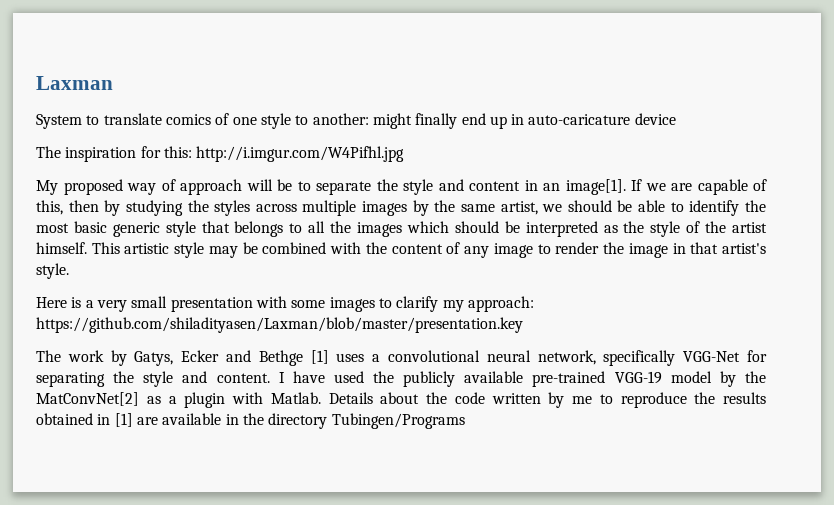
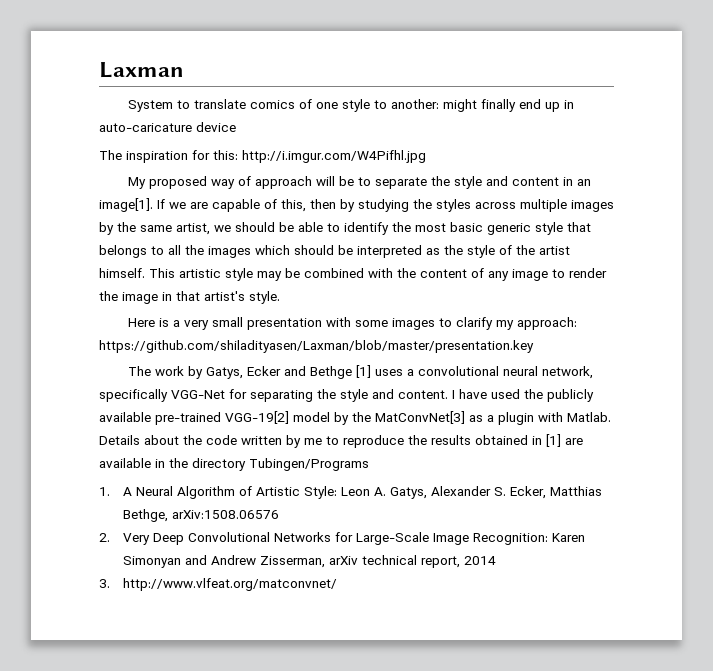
[614,371,662,384] VGG-19 -> [225,411,289,424] VGG-19[2]
[36,392,139,406] MatConvNet[2] -> [375,411,465,424] MatConvNet[3]
(465, 421) none -> [99,486,602,499] [122,509,279,522] [99,532,585,545] [122,555,496,568] [99,578,337,591] // 1. A Neural Algorithm of Artistic Style: Leon A. Gatys, Alexander S. Ecker, Matthias Bethge, arXiv:1508.06576 // 2. Very Deep Convolutional Networks for Large-Scale Image Recognition: Karen Simonyan and Andrew Zisserman, arXiv technical report, 2014 // 3. http://www.vlfeat.org/matconvnet/

